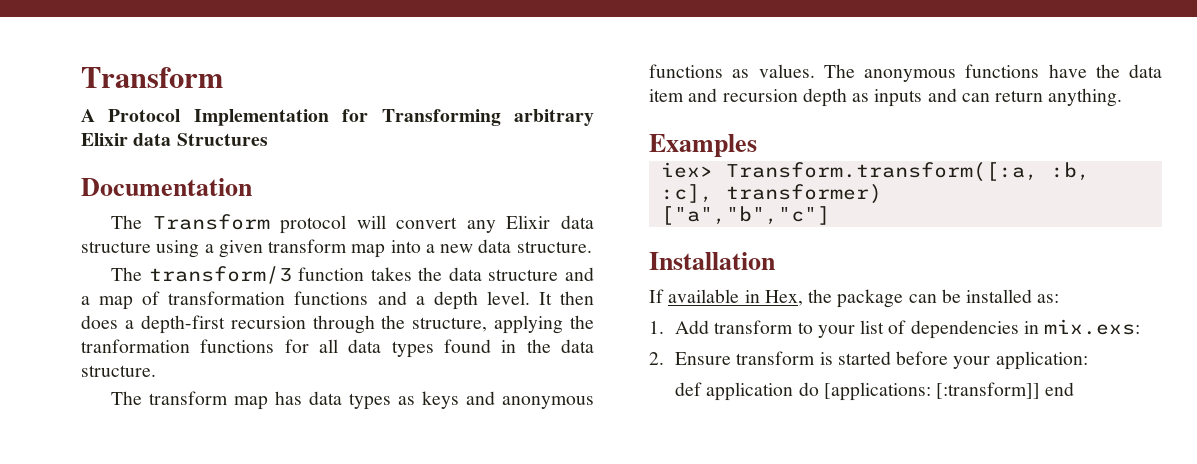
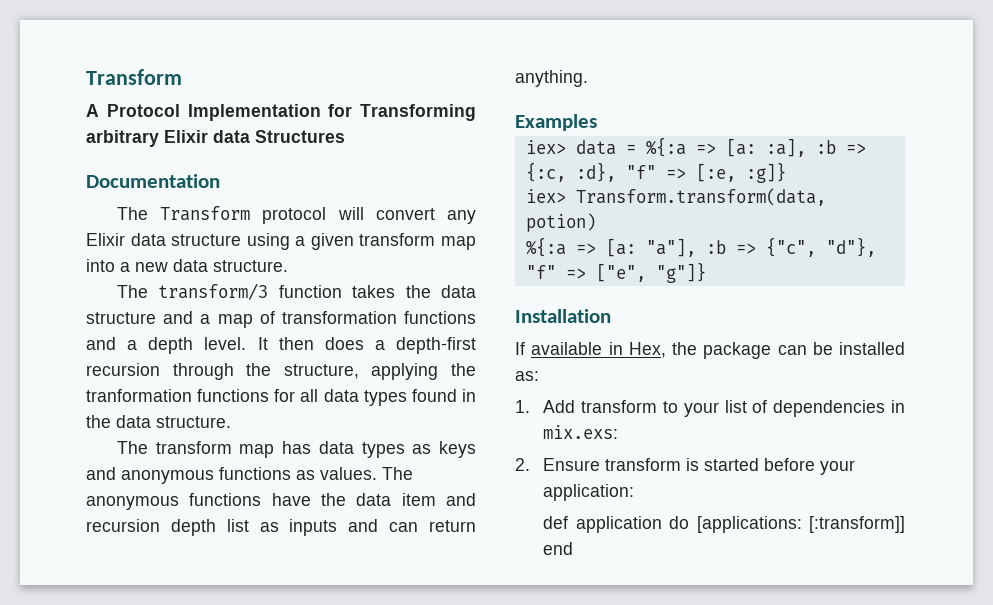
(847, 97) none -> [226,519,249,532] list
[725,162,1090,182] [660,184,882,204] [660,206,830,225] Transform.transform([:a, :b, :c], transformer) // ["a","b","c"] -> [575,137,866,157] [525,162,786,183] [525,188,826,206] [525,213,596,232] [525,237,876,257] [525,262,706,283] data = %{:a => [a: :a], :b => {:c, :d}, "f" => [:e, :g]} // iex> Transform.transform(data, potion) // %{:a => [a: "a"], :b => {"c", "d"}, "f" => ["e", "g"]}

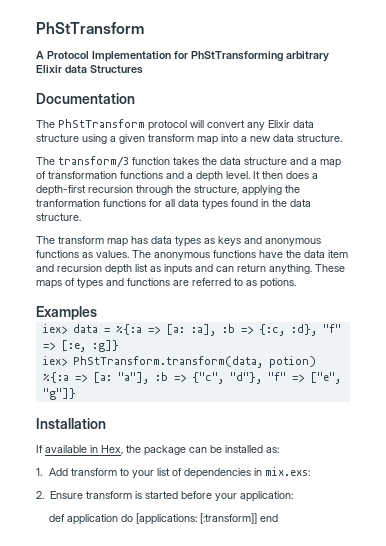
[86,69,182,85] Transform -> [36,22,144,34] PhStTransform
[360,104,476,121] Transforming -> [191,51,283,62] PhStTransforming
[160,206,251,221] Transform -> [58,119,145,128] PhStTransform
(588, 78) none -> [315,264,345,272] [36,278,296,289] These maps of types and functions are referred to as potions.
[575,188,826,206] Transform.transform(data, -> [72,356,263,368] PhStTransform.transform(data,

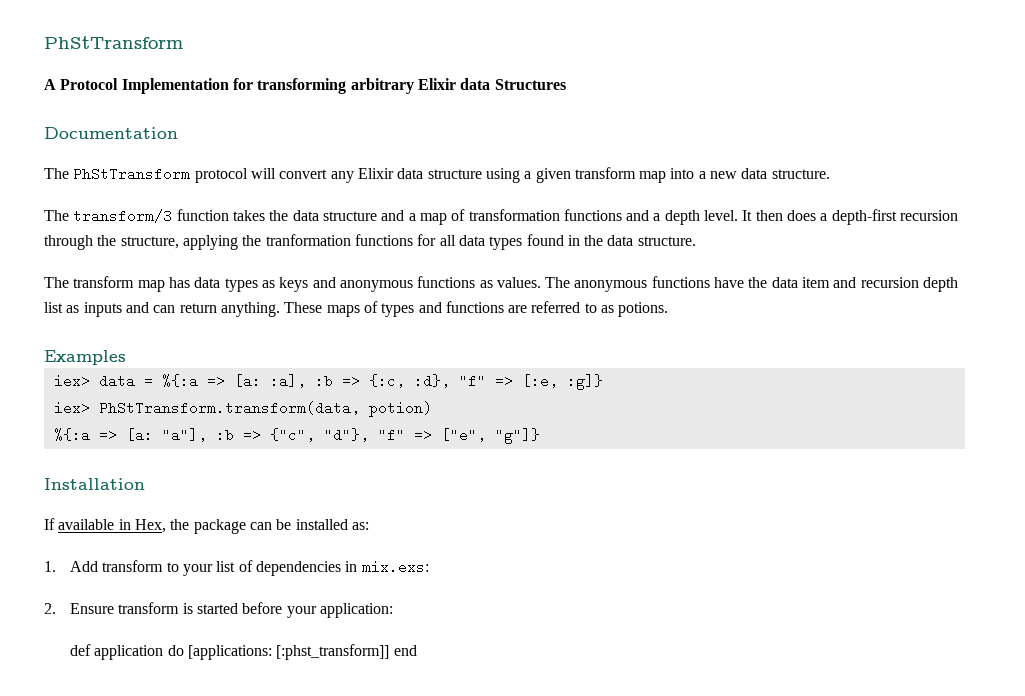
[191,51,283,62] PhStTransforming -> [257,78,347,94] transforming
[200,513,258,524] [:transform]] -> [276,644,390,660] [:phst_transform]]

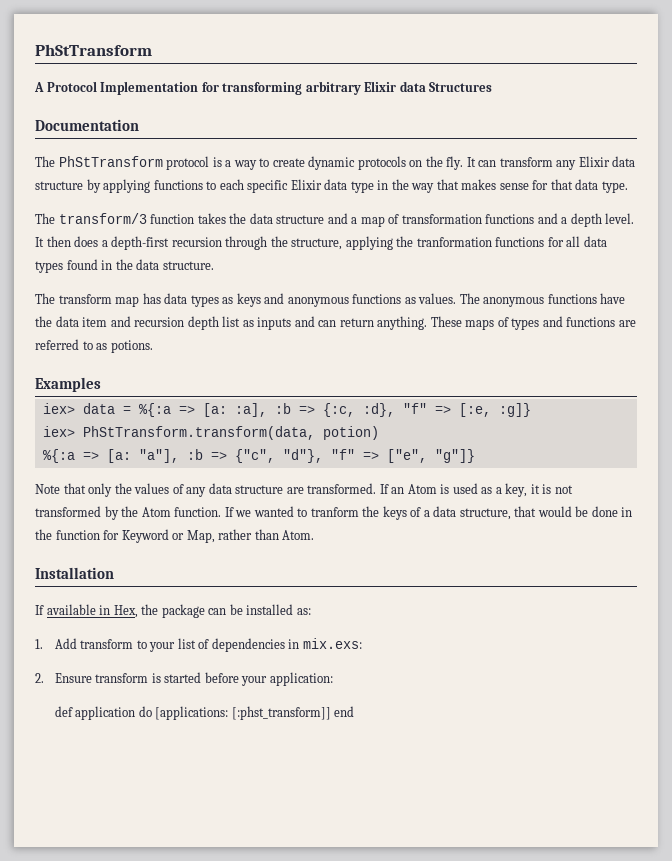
[250,167,830,183] will convert any Elixir data structure using a given transform map into a new data structure. -> [212,156,636,170] [35,179,628,193] is a way to create dynamic protocols on the fly. It can transform any Elixir data structure by applying functions to each specific Elixir data type in the way that makes sense for that data type.
(540, 436) none -> [35,483,573,497] [35,506,633,520] [35,529,315,543] // Note that only the values of any data structure are transformed. If an Atom is used as a key, it is not transformed by the Atom function. If we wanted to tranform the keys of a data structure, that would be done in the function for Keyword or Map, rather than Atom.

